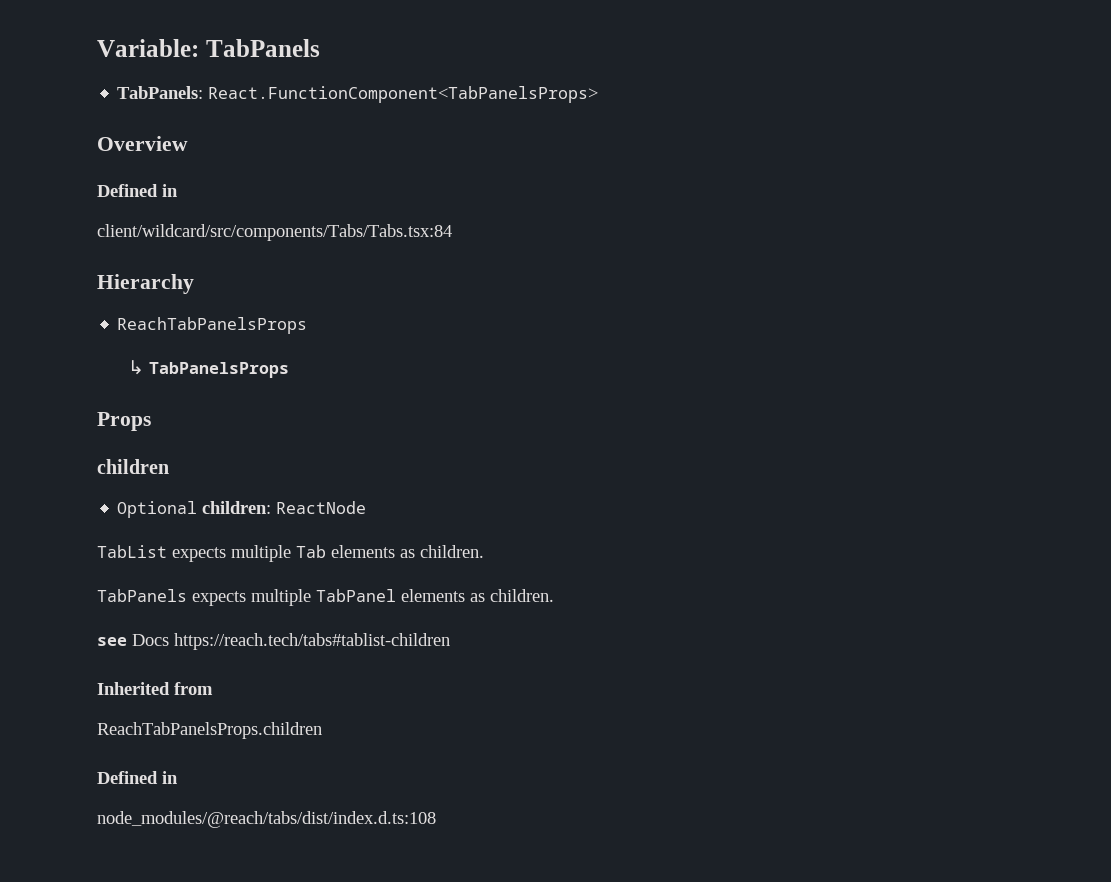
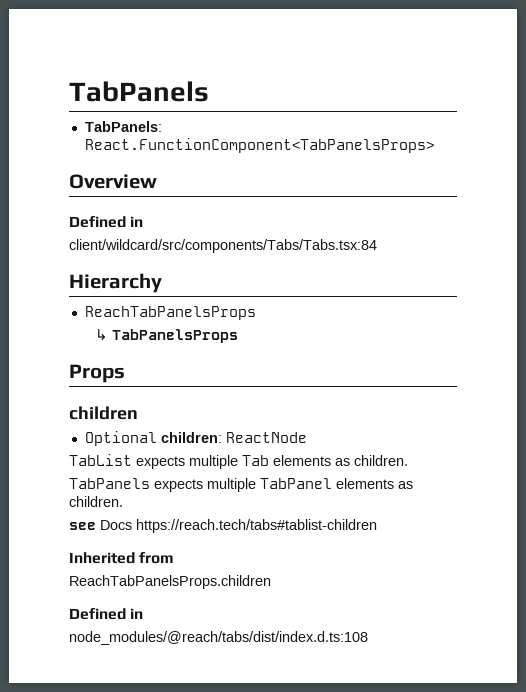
[97,39,199,57] Variable: -> (69, 91) none

